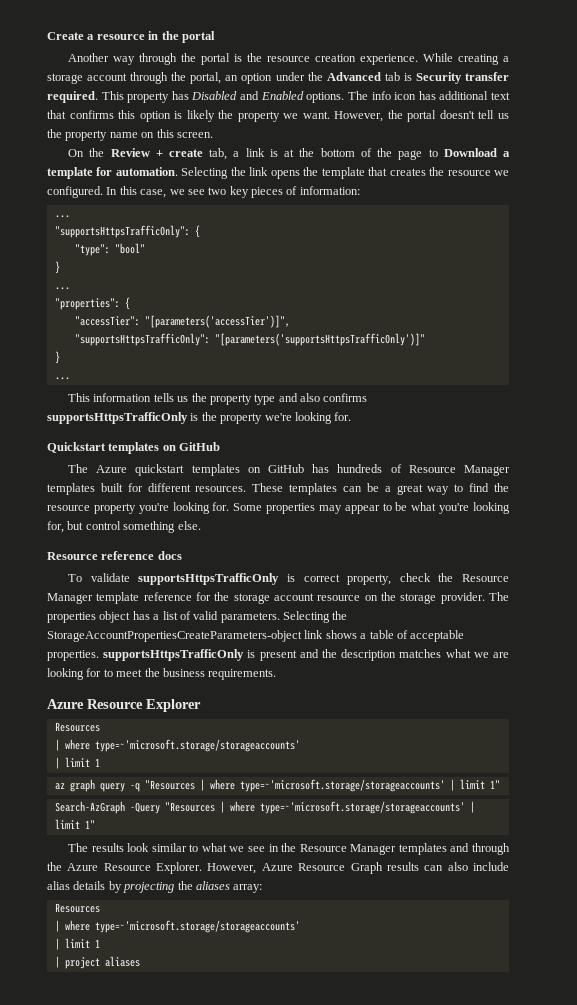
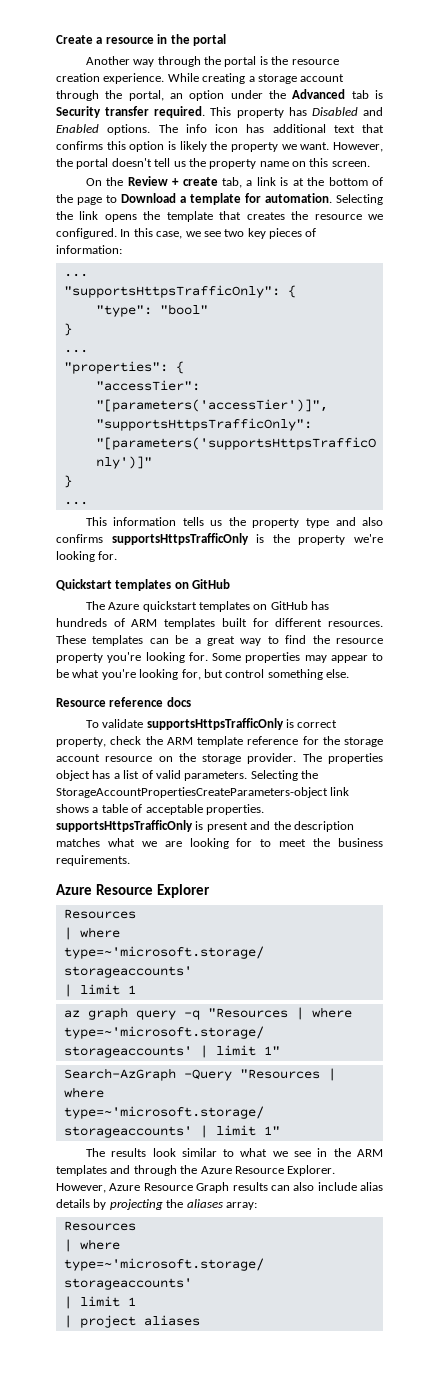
[408,465,511,476] Resource Manager -> [131,619,158,627] ARM
[461,574,509,582] [47,593,93,604] Resource Manager -> [166,737,193,745] ARM
[299,844,397,855] Resource Manager -> [356,1149,383,1157] ARM

